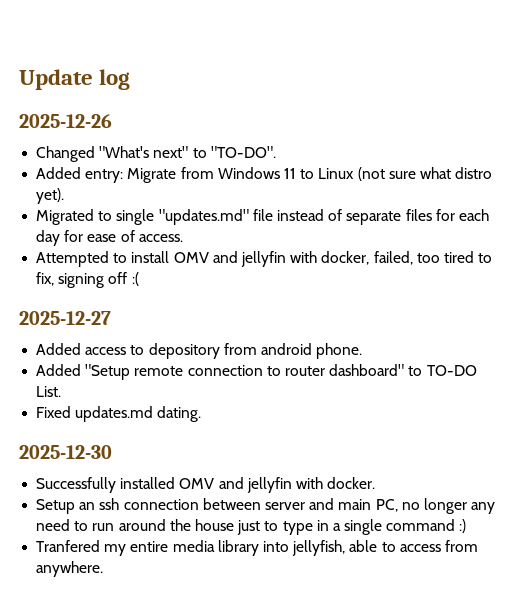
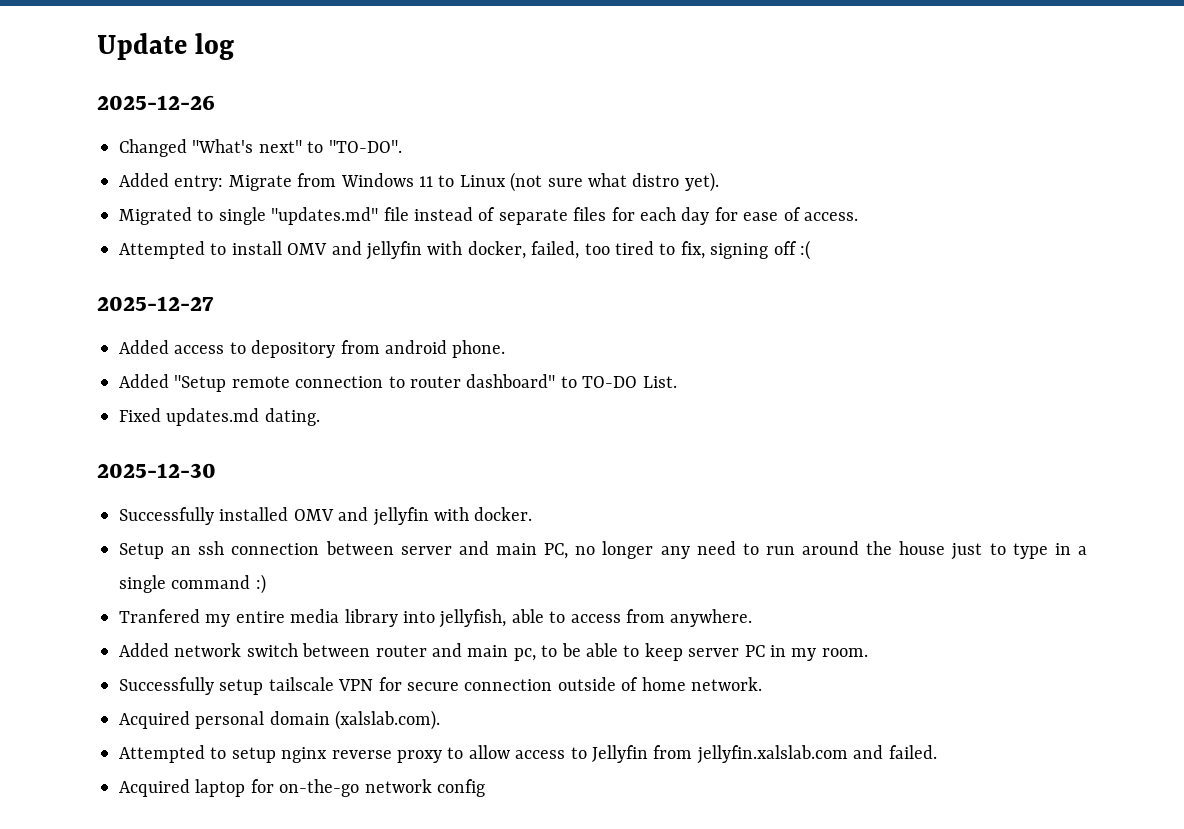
(104, 569) none -> [119,643,868,661] [119,677,762,695] [119,710,441,730] [119,745,937,764] [119,779,485,797] // Added network switch between router and main pc, to be able to keep server PC in my room. // Successfully setup tailscale VPN for secure connection outside of home network. // Acquired personal domain (xalslab.com). // Attempted to setup nginx reverse proxy to allow access to Jellyfin from jellyfin.xalslab.com and failed. // Acquired laptop for on-the-go network config

